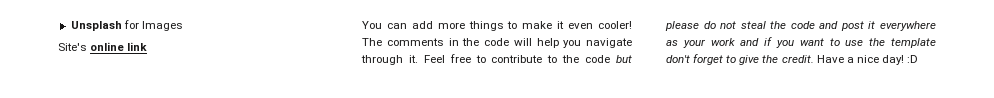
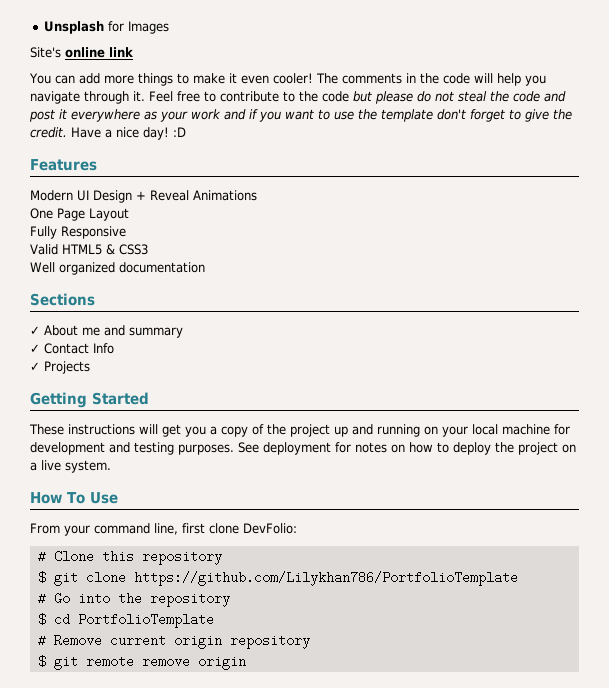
(919, 59) none -> [30,159,97,171] [30,190,257,203] [30,208,129,221] [30,226,126,239] [30,244,148,255] [30,262,205,275] [30,293,95,306] [30,325,183,338] [30,343,114,354] [30,361,90,374] [30,392,149,408] [29,424,570,437] [30,442,576,455] [30,460,111,473] [30,492,118,504] [30,523,297,536] [37,550,222,565] [37,571,518,586] [37,592,230,607] [37,613,214,628] [37,634,310,649] [37,655,246,670] // Features // Modern UI Design + Reveal Animations // One Page Layout // Fully Responsive // Valid HTML5 & CSS3 // Well organized documentation // Sections // ✓ About me and summary // ✓ Contact Info // ✓ Projects // Getting Started // These instructions will get you a copy of the project up and running on your local machine for development and testing purposes. See deployment for notes on how to deploy the project on a live system. // How To Use // From your command line, first clone DevFolio: // # Clone this repository // $ git clone https://github.com/Lilykhan786/PortfolioTemplate // # Go into the repository // $ cd PortfolioTemplate // # Remove current origin repository // $ git remote remove origin

